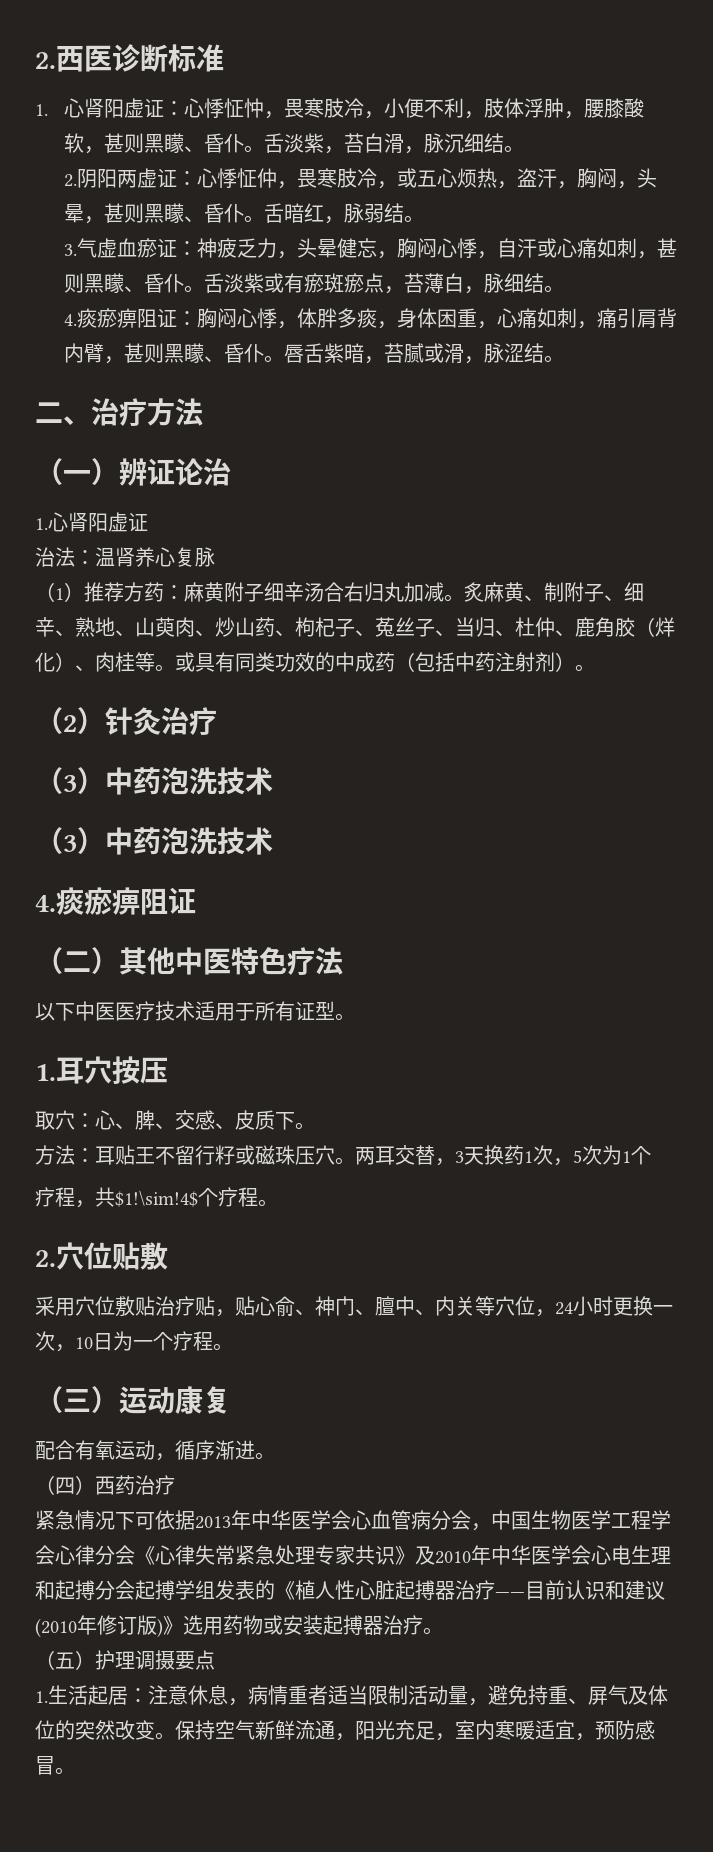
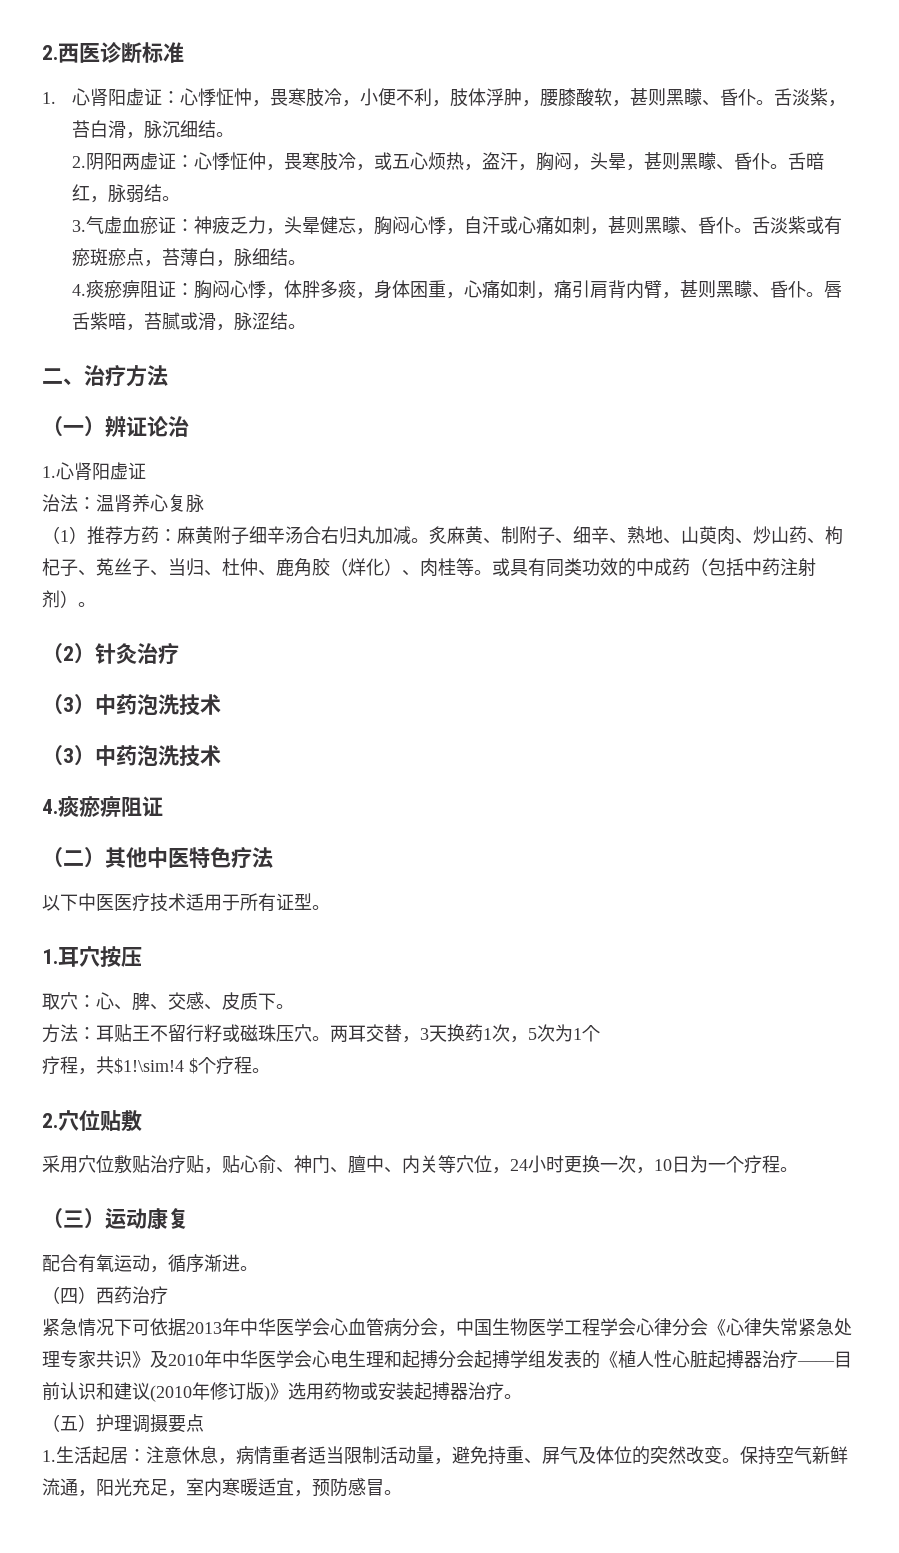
[115,1190,198,1207] $1!\sim!4$ -> [114,1058,198,1074] $1!\sim!4 $

